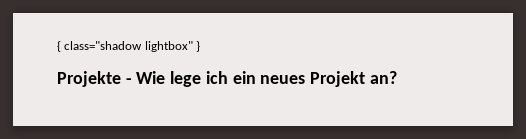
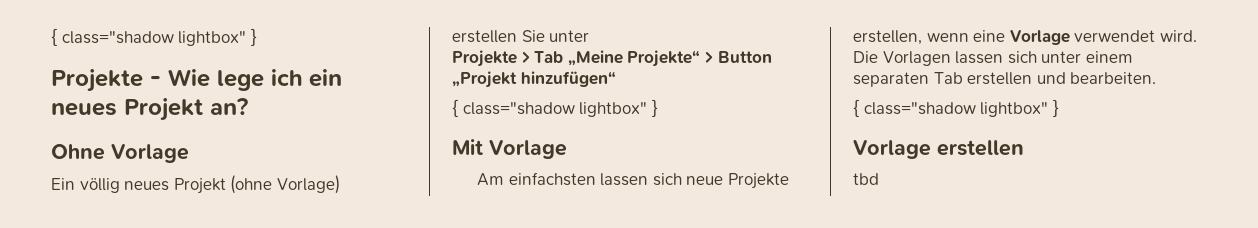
(397, 77) none -> [51,144,189,163] [51,175,340,194] [452,30,590,43] [452,50,772,67] [452,71,616,88] [452,99,658,117] [452,139,567,159] [476,172,789,189] [853,30,1197,45] [853,51,1133,66] [853,72,1157,87] [853,99,1059,117] [853,140,1024,159] [853,173,879,185] // Ohne Vorlage // Ein völlig neues Projekt (ohne Vorlage) erstellen Sie unter // Projekte > Tab „Meine Projekte“ > Button „Projekt hinzufügen“ // { class="shadow lightbox" } // Mit Vorlage // Am einfachsten lassen sich neue Projekte erstellen, wenn eine Vorlage verwendet wird. Die Vorlagen lassen sich unter einem separaten Tab erstellen und bearbeiten. // { class="shadow lightbox" } // Vorlage erstellen // tbd

